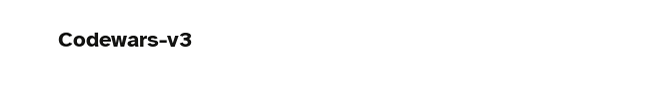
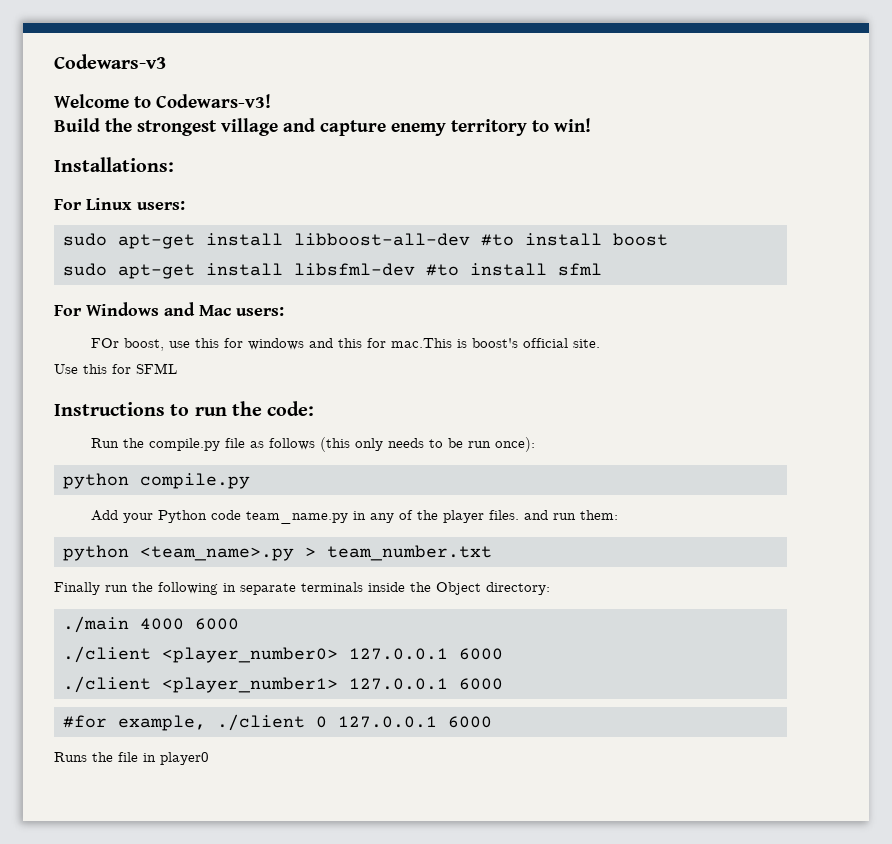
(193, 39) none -> [54,94,271,108] [54,118,591,136] [54,157,174,172] [54,198,185,210] [63,233,668,249] [63,263,602,279] [54,302,284,316] [90,338,600,351] [54,363,177,374] [54,401,315,416] [90,437,535,452] [63,473,250,489] [90,510,618,524] [63,545,492,561] [54,582,550,595] [63,616,239,633] [63,646,503,663] [63,676,503,693] [63,714,492,731] [54,752,209,765] // Welcome to Codewars-v3! // Build the strongest village and capture enemy territory to win! // Installations: // For Linux users: // sudo apt-get install libboost-all-dev #to install boost // sudo apt-get install libsfml-dev #to install sfml // For Windows and Mac users: // FOr boost, use this for windows and this for mac.This is boost's official site. // Use this for SFML // Instructions to run the code: // Run the compile.py file as follows (this only needs to be run once): // python compile.py // Add your Python code team_name.py in any of the player files. and run them: // python <team_name>.py > team_number.txt // Finally run the following in separate terminals inside the Object directory: // ./main 4000 6000 // ./client <player_number0> 127.0.0.1 6000 // ./client <player_number1> 127.0.0.1 6000 // #for example, ./client 0 127.0.0.1 6000 // Runs the file in player0

